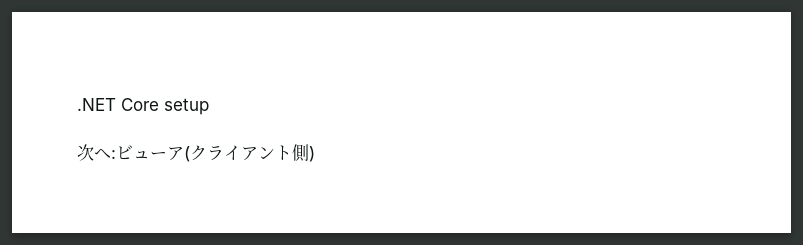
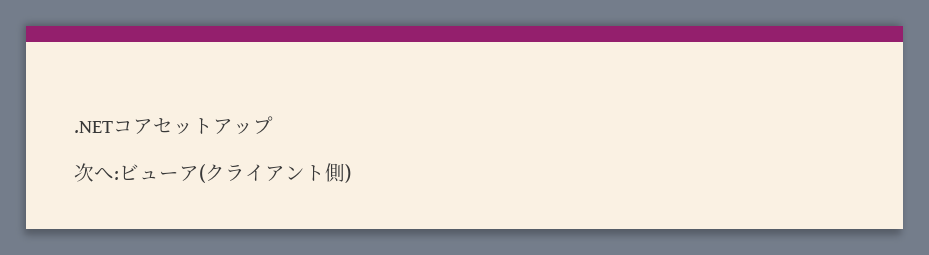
[121,98,209,115] Core setup -> [113,116,273,135] コアセットアップ

